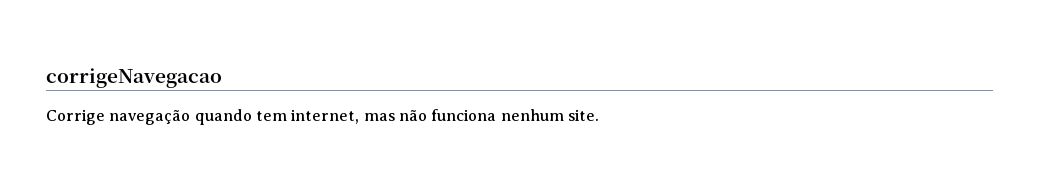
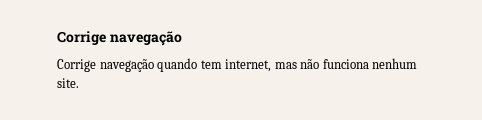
[46,68,222,88] corrigeNavegacao -> [57,31,182,46] Corrige navegação

